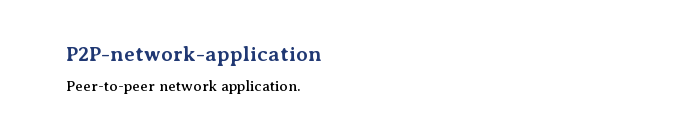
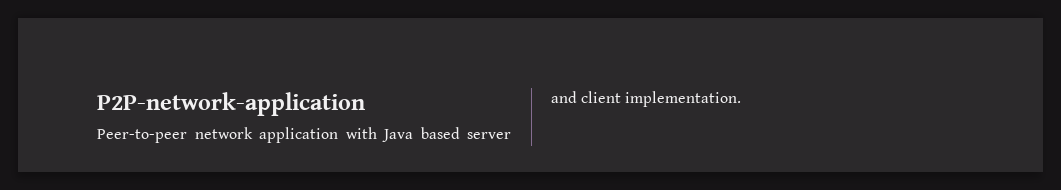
[221,80,302,94] application. -> [259,127,511,143] [551,91,742,107] application with Java based server and client implementation.

